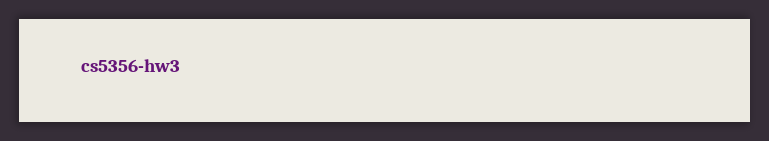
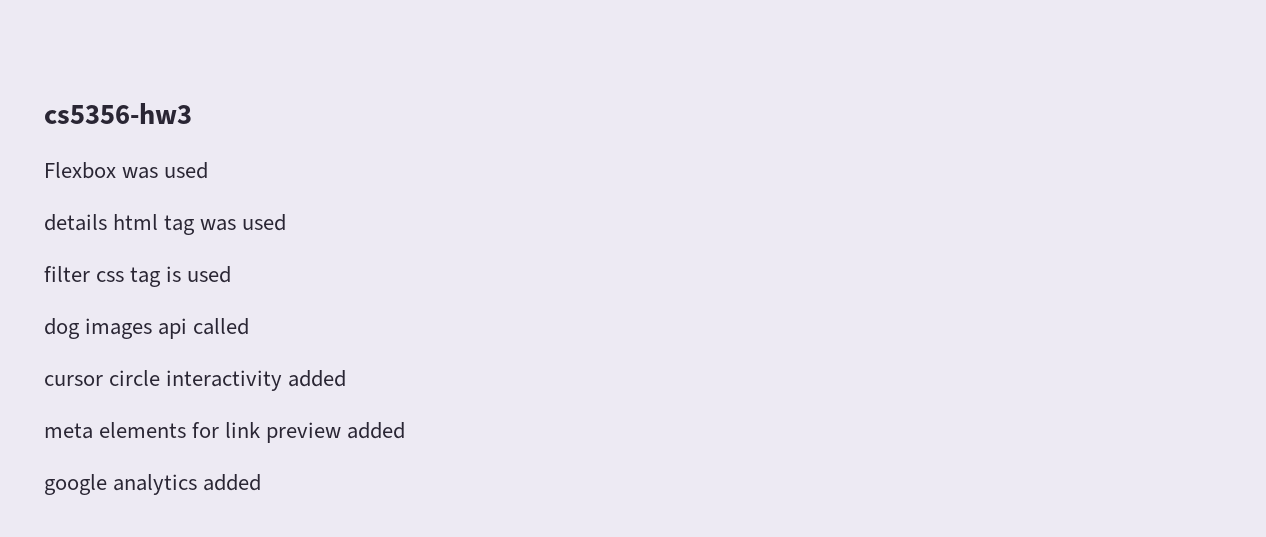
(180, 65) none -> [44,162,209,179] [44,214,287,235] [44,266,232,287] [44,318,250,339] [44,370,347,391] [44,422,406,443] [44,474,262,495] // Flexbox was used // details html tag was used // filter css tag is used // dog images api called // cursor circle interactivity added // meta elements for link preview added // google analytics added

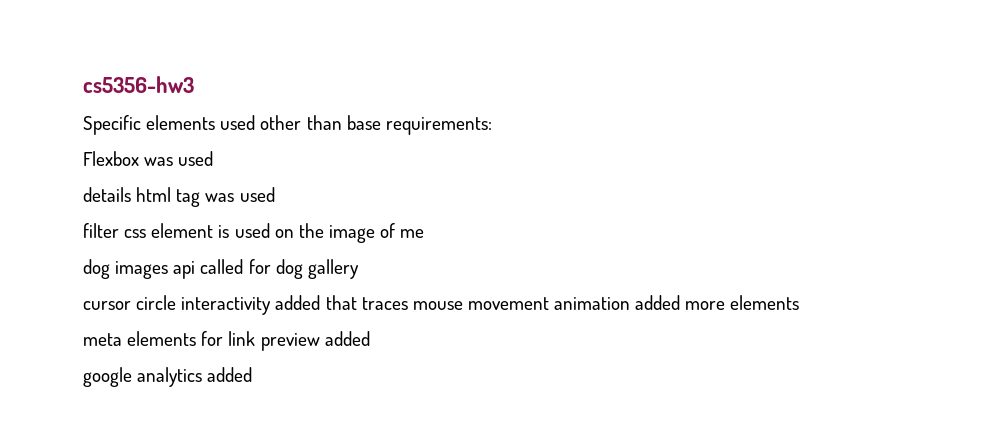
(192, 113) none -> [83,115,492,135] // Specific elements used other than base requirements:
[130,267,162,287] tag -> [151,223,214,238] element
(232, 274) none -> [274,223,425,243] on the image of me
(250, 326) none -> [248,259,359,279] for dog gallery
(347, 378) none -> [325,295,800,310] that traces mouse movement animation added more elements

